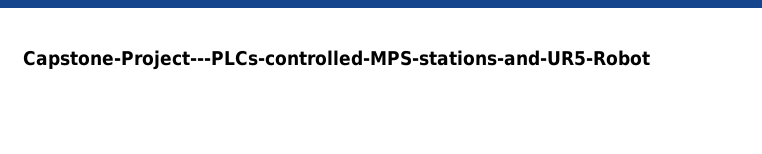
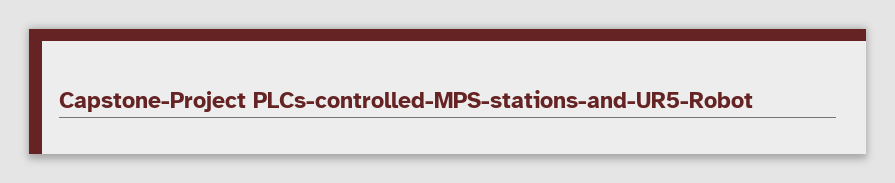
[23,50,650,70] Capstone-Project---PLCs-controlled-MPS-stations-and-UR5-Robot -> [59,90,753,112] Capstone-Project PLCs-controlled-MPS-stations-and-UR5-Robot

